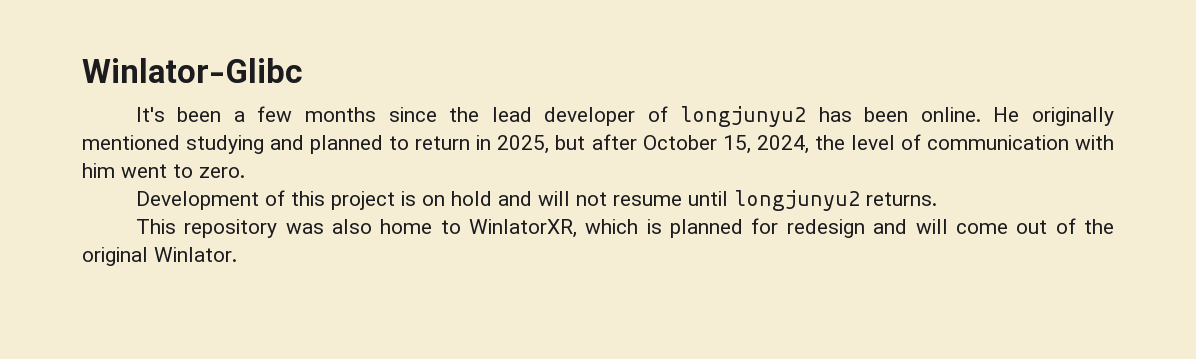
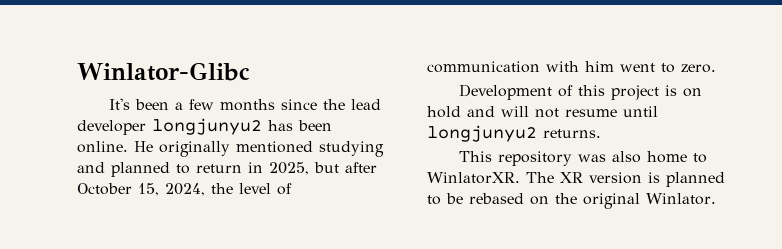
[647,106,668,122] of -> (146, 127) none
[468,218,1076,238] WinlatorXR, which is planned for redesign and will come out of -> [427,172,725,187] [427,193,549,205] WinlatorXR. The XR version is planned to be rebased on

